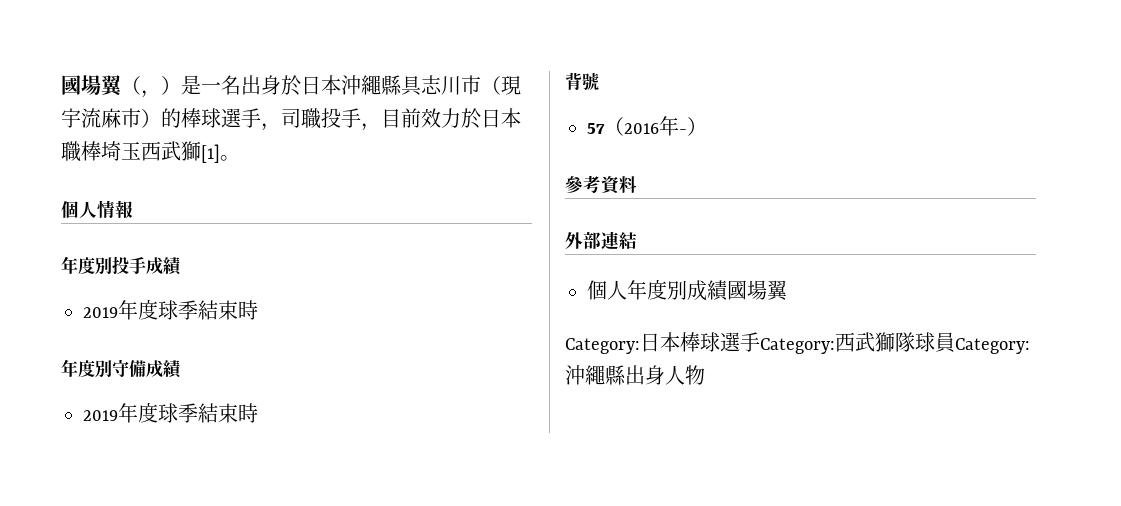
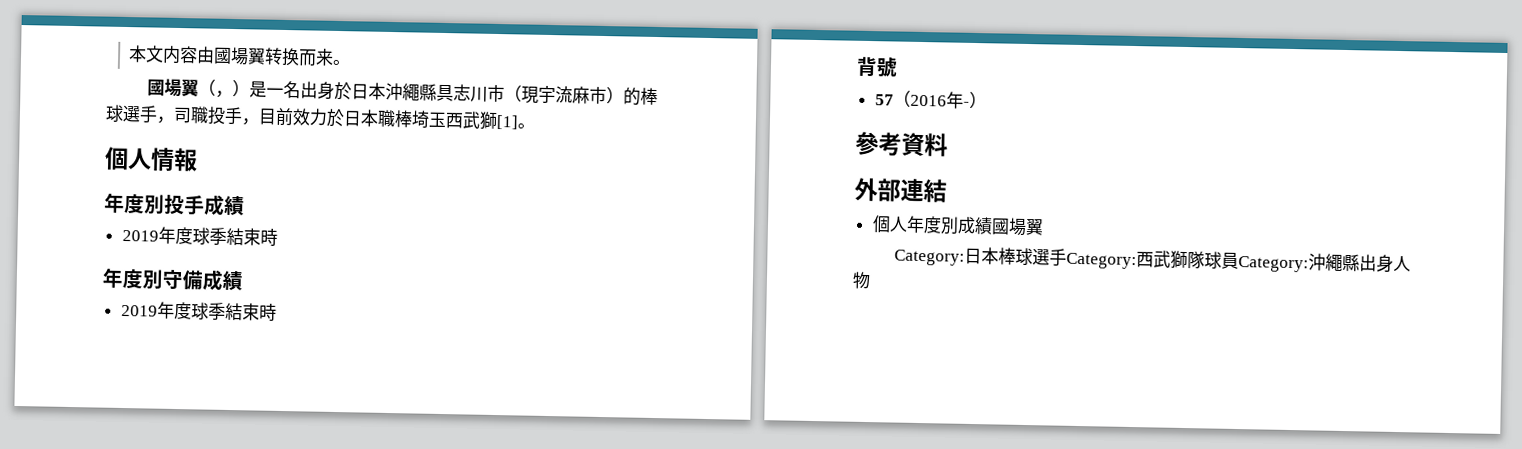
(61, 85) none -> [128,45,352,67] 本文内容由國場翼转换而来。 //

